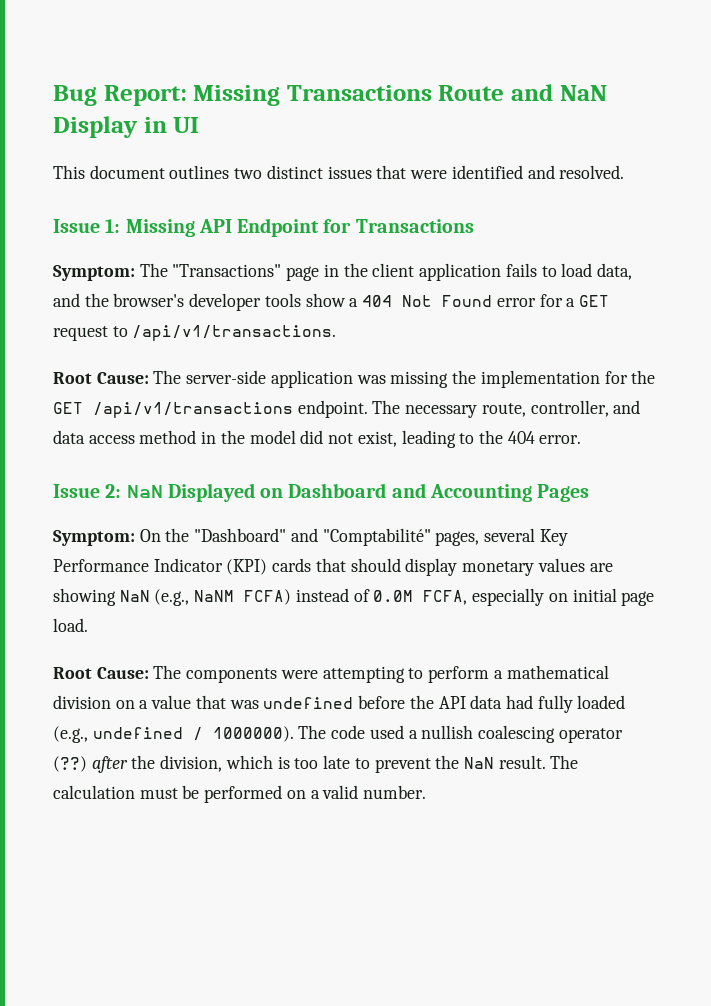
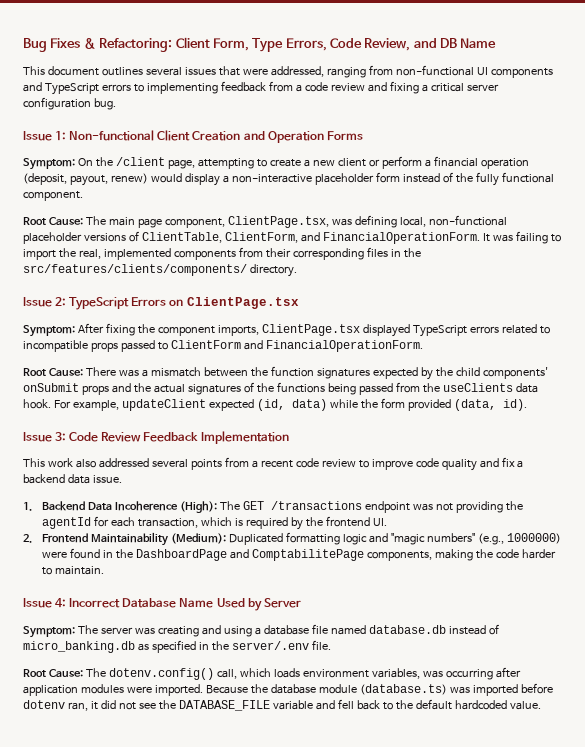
[103,84,607,106] [53,116,200,138] Report: Missing Transactions Route and NaN Display in UI -> [50,37,497,52] Fixes & Refactoring: Client Form, Type Errors, Code Review, and DB Name
[234,165,323,179] two distinct -> [145,67,182,76] several
[451,165,625,179] [53,218,474,237] [53,263,632,281] [53,293,609,311] [53,325,337,341] [53,370,656,388] [53,400,641,418] [53,430,582,448] [53,483,590,502] [53,528,568,546] [53,558,613,576] [53,588,655,606] [53,618,88,632] [53,665,609,683] [53,695,626,713] [53,725,623,743] [53,755,579,773] [53,785,427,803] identified and resolved. // Issue 1: Missing API Endpoint for Transactions // Symptom: The "Transactions" page in the client application fails to load data, and the browser's developer tools show a 404 Not Found error for a GET request to /api/v1/transactions. // Root Cause: The server-side application was missing the implementation for the GET /api/v1/transactions endpoint. The necessary route, controller, and data access method in the model did not exist, leading to the 404 error. // Issue 2: NaN Displayed on Dashboard and Accounting Pages // Symptom: On the "Dashboard" and "Comptabilité" pages, several Key Performance Indicator (KPI) cards that should display monetary values are showing NaN (e.g., NaNM FCFA) instead of 0.0M FCFA, especially on initial page load. // Root Cause: The components were attempting to perform a mathematical division on a value that was undefined before the API data had fully loaded (e.g., undefined / 1000000). The code used a nullish coalescing operator (??) after the division, which is too late to prevent the NaN result. The calculation must be performed on a valid number. -> [270,65,553,78] [23,81,499,95] [23,97,116,110] [23,130,363,143] [23,156,529,170] [23,172,554,186] [23,191,83,201] [23,215,507,228] [23,231,561,244] [23,247,421,260] [23,264,297,277] [23,297,299,310] [23,323,550,337] [23,340,423,352] [23,366,548,380] [23,382,538,395] [23,398,527,411] [23,431,289,444] [23,457,524,471] [23,474,122,484] [23,501,523,513] [42,516,387,530] [23,532,561,546] [42,548,556,561] [42,566,105,575] [23,598,301,611] [23,624,499,638] [23,640,331,653] [23,667,521,680] [23,683,553,696] [23,699,541,711] addressed, ranging from non-functional UI components and TypeScript errors to implementing feedback from a code review and fixing a critical server configuration bug. // Issue 1: Non-functional Client Creation and Operation Forms // Symptom: On the /client page, attempting to create a new client or perform a financial operation (deposit, payout, renew) would display a non-interactive placeholder form instead of the fully functional component. // Root Cause: The main page component, ClientPage.tsx, was defining local, non-functional placeholder versions of ClientTable, ClientForm, and FinancialOperationForm. It was failing to import the real, implemented components from their corresponding files in the src/features/clients/components/ directory. // Issue 2: TypeScript Errors on ClientPage.tsx // Symptom: After fixing the component imports, ClientPage.tsx displayed TypeScript errors related to incompatible props passed to ClientForm and FinancialOperationForm. // Root Cause: There was a mismatch between the function signatures expected by the child components' onSubmit props and the actual signatures of the functions being passed from the useClients data hook. For example, updateClient expected (id, data) while the form provided (data, id). // Issue 3: Code Review Feedback Implementation // This work also addressed several points from a recent code review to improve code quality and fix a backend data issue. // 1. Backend Data Incoherence (High): The GET /transactions endpoint was not providing the agentId for each transaction, which is required by the frontend UI. // 2. Frontend Maintainability (Medium): Duplicated formatting logic and "magic numbers" (e.g., 1000000) were found in the DashboardPage and ComptabilitePage components, making the code harder to maintain. // Issue 4: Incorrect Database Name Used by Server // Symptom: The server was creating and using a database file named database.db instead of micro_banking.db as specified in the server/.env file. // Root Cause: The dotenv.config() call, which loads environment variables, was occurring after application modules were imported. Because the database module (database.ts) was imported before dotenv ran, it did not see the DATABASE_FILE variable and fell back to the default hardcoded value.

